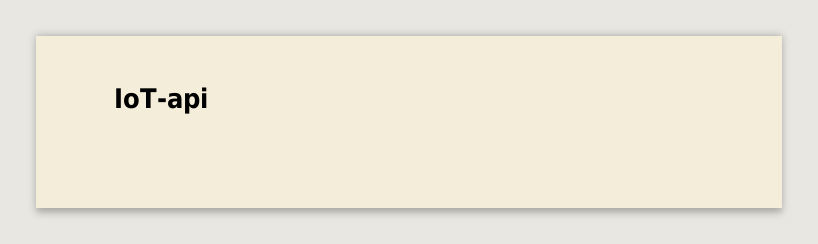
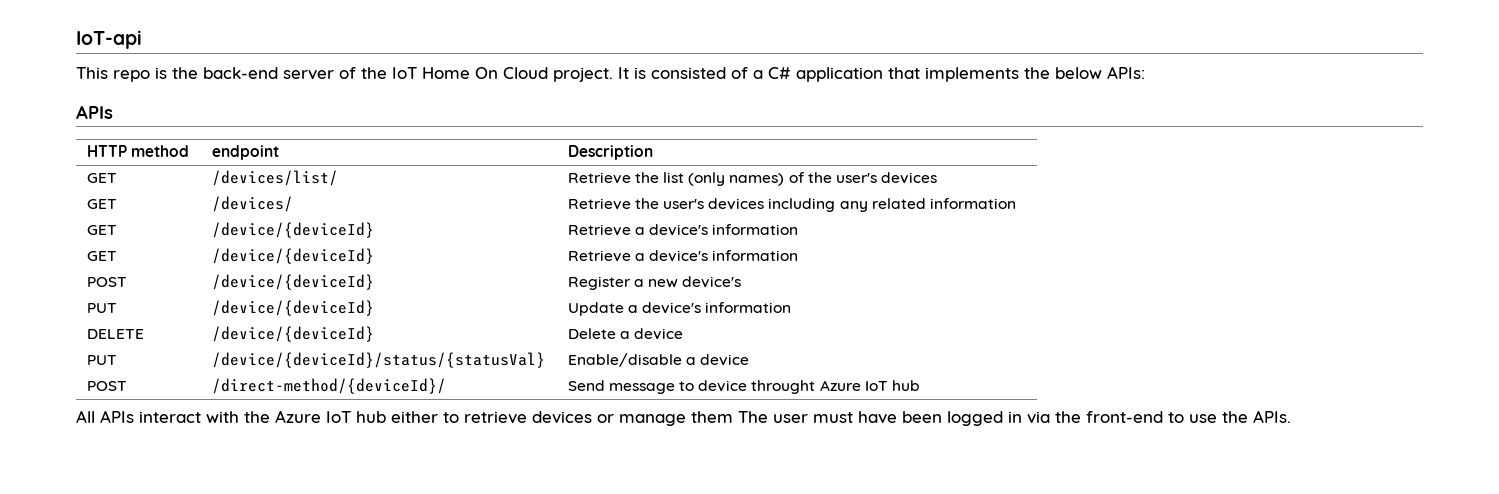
(208, 100) none -> [76,66,1145,82] [76,105,113,119] [86,145,189,157] [211,145,279,160] [567,145,653,160] [86,173,117,183] [211,170,338,186] [567,172,938,186] [86,199,117,209] [211,196,293,212] [567,198,1016,212] [86,225,117,235] [211,222,374,238] [567,224,799,236] [86,251,117,261] [211,248,374,264] [567,250,799,262] [86,277,127,287] [211,274,374,290] [567,276,742,290] [86,303,117,313] [211,300,374,316] [567,302,792,316] [86,329,144,339] [211,326,374,342] [567,328,684,340] [86,355,117,365] [211,352,545,368] [567,353,750,367] [86,381,127,391] [211,378,446,394] [567,380,920,394] [76,410,1291,426] // This repo is the back-end server of the IoT Home On Cloud project. It is consisted of a C# application that implements the below APIs: // APIs // HTTP method | endpoint | Description // GET | /devices/list/ | Retrieve the list (only names) of the user's devices // GET | /devices/ | Retrieve the user's devices including any related information // GET | /device/{deviceId} | Retrieve a device's information // GET | /device/{deviceId} | Retrieve a device's information // POST | /device/{deviceId} | Register a new device's // PUT | /device/{deviceId} | Update a device's information // DELETE | /device/{deviceId} | Delete a device // PUT | /device/{deviceId}/status/{statusVal} | Enable/disable a device // POST | /direct-method/{deviceId}/ | Send message to device throught Azure IoT hub // All APIs interact with the Azure IoT hub either to retrieve devices or manage them The user must have been logged in via the front-end to use the APIs.

